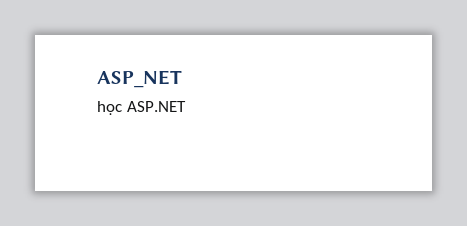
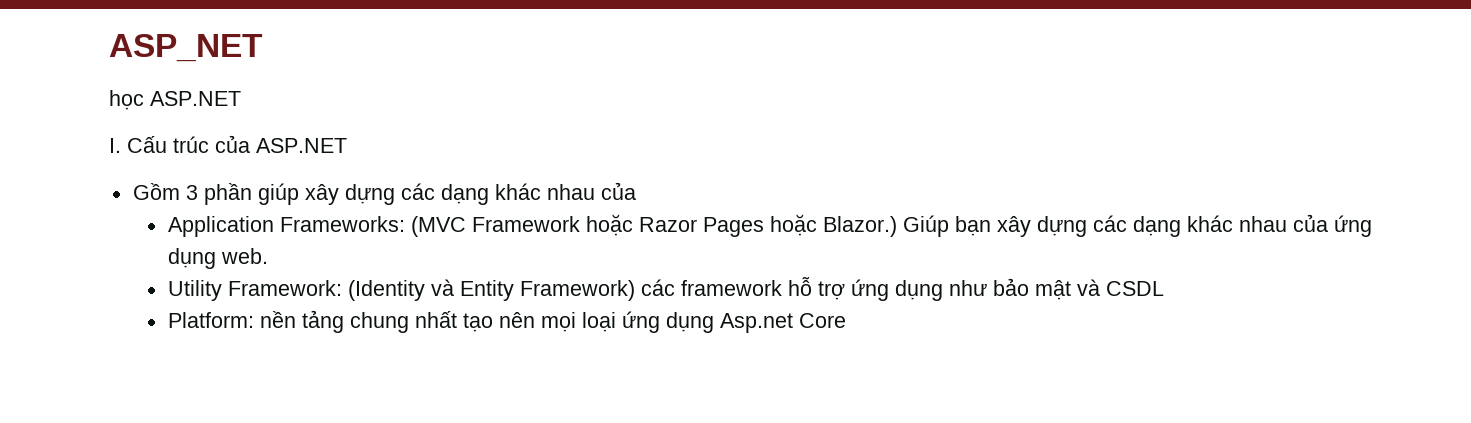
(186, 106) none -> [109,135,347,153] [132,182,636,205] [167,214,1372,237] [167,248,268,269] [167,277,1164,301] [167,310,846,333] // I. Cấu trúc của ASP.NET // Gồm 3 phần giúp xây dựng các dạng khác nhau của // Application Frameworks: (MVC Framework hoặc Razor Pages hoặc Blazor.) Giúp bạn xây dựng các dạng khác nhau của ứng dụng web. // Utility Framework: (Identity và Entity Framework) các framework hỗ trợ ứng dụng như bảo mật và CSDL // Platform: nền tảng chung nhất tạo nên mọi loại ứng dụng Asp.net Core

